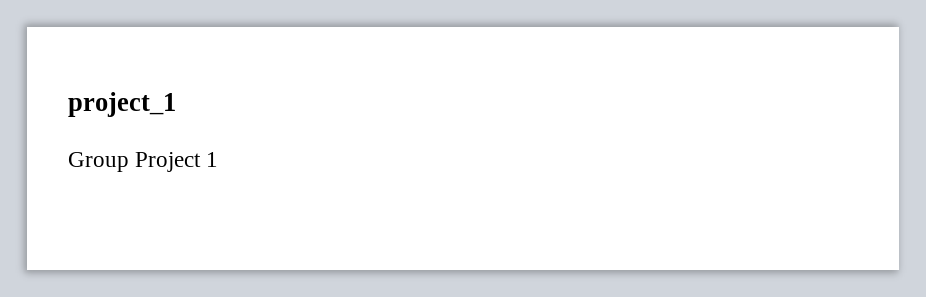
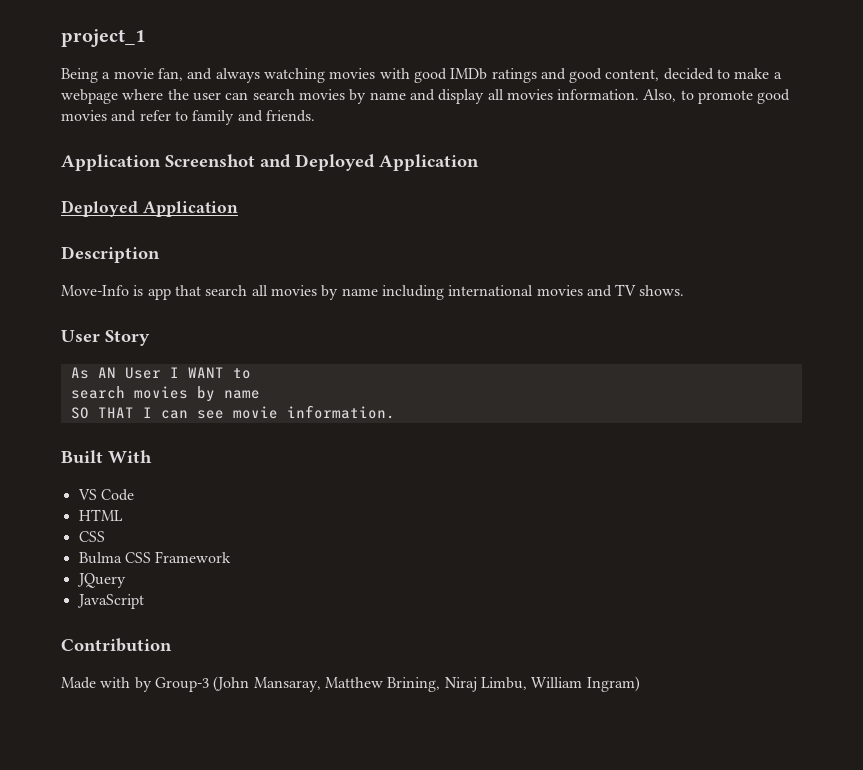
[68,152,219,172] Group Project 1 -> [61,68,782,83] [61,89,791,104] [61,110,315,125] [61,154,479,171] [61,200,238,217] [61,246,160,263] [61,284,685,300] [61,330,150,346] [70,367,251,379] [70,386,260,402] [70,405,395,419] [61,450,152,464] [77,489,134,501] [78,509,123,521] [78,531,105,542] [78,551,232,564] [76,573,126,588] [76,594,144,609] [61,638,172,652] [61,676,640,692] Being a movie fan, and always watching movies with good IMDb ratings and good content, decided to make a webpage where the user can search movies by name and display all movies information. Also, to promote good movies and refer to family and friends. // Application Screenshot and Deployed Application // Deployed Application // Description // Move-Info is app that search all movies by name including international movies and TV shows. // User Story // As AN User I WANT to // search movies by name // SO THAT I can see movie information. // Built With // VS Code // HTML // CSS // Bulma CSS Framework // JQuery // JavaScript // Contribution // Made with by Group-3 (John Mansaray, Matthew Brining, Niraj Limbu, William Ingram)

